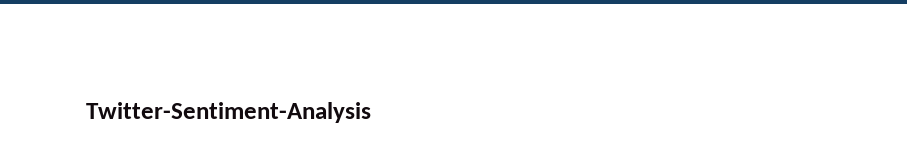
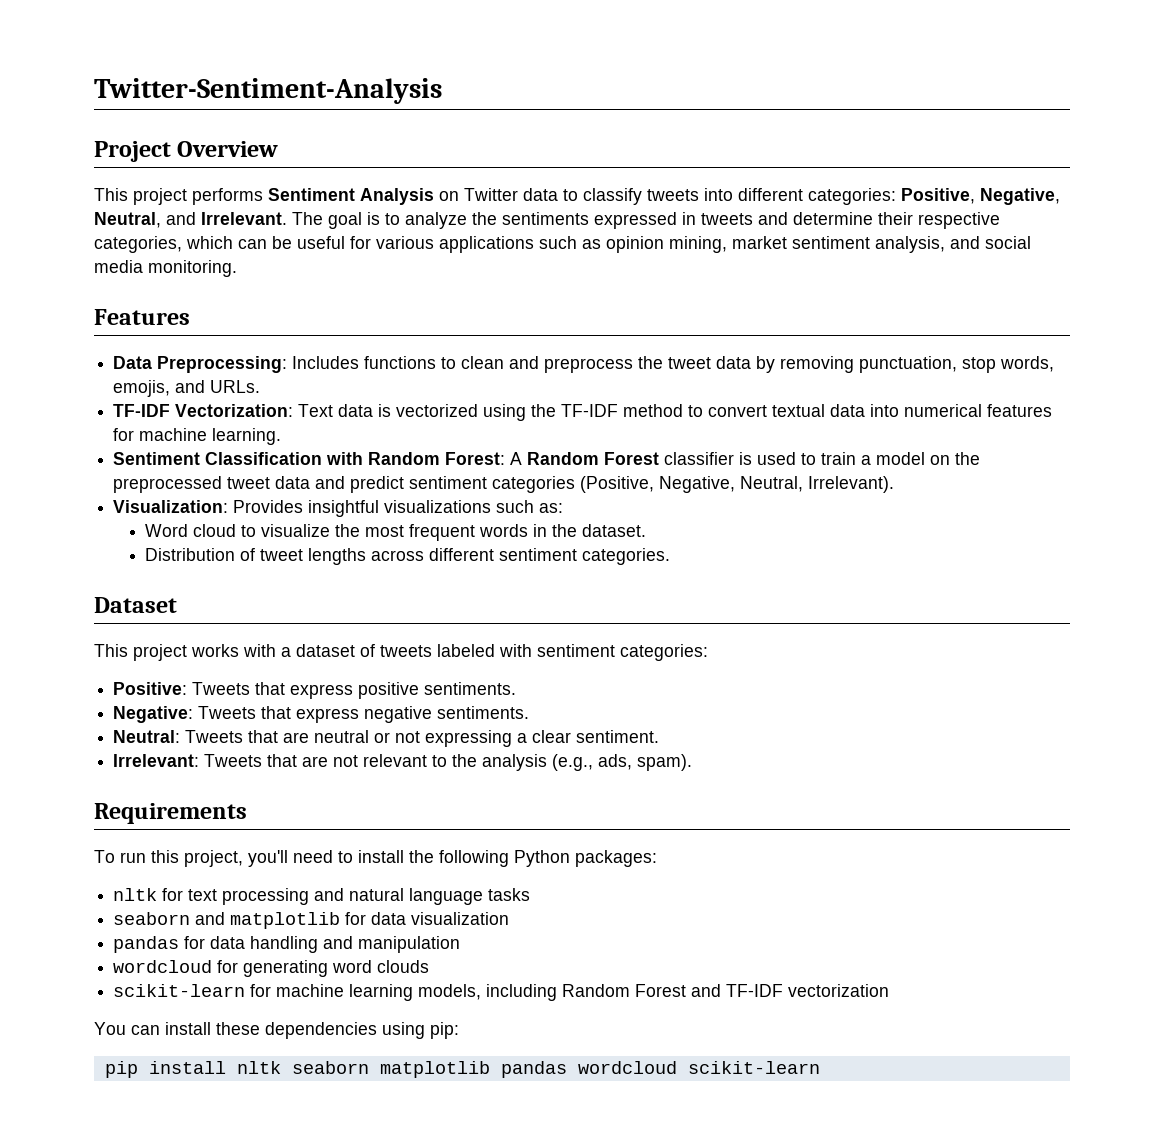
(371, 112) none -> [94,141,279,162] [94,188,1060,205] [94,212,1000,229] [94,236,1031,253] [94,260,237,277] [94,309,190,325] [113,356,1055,373] [113,380,261,397] [113,404,1053,421] [113,428,282,445] [113,452,981,465] [113,476,895,493] [113,500,564,517] [145,524,647,541] [145,548,671,565] [94,597,177,613] [94,644,708,661] [113,682,517,699] [113,706,530,723] [113,730,660,747] [113,754,693,771] [94,803,247,824] [94,850,657,867] [113,888,531,905] [113,912,510,929] [113,936,461,953] [113,960,430,977] [113,984,890,1001] [94,1022,459,1039] [104,1061,820,1078] // Project Overview // This project performs Sentiment Analysis on Twitter data to classify tweets into different categories: Positive, Negative, Neutral, and Irrelevant. The goal is to analyze the sentiments expressed in tweets and determine their respective categories, which can be useful for various applications such as opinion mining, market sentiment analysis, and social media monitoring. // Features // Data Preprocessing: Includes functions to clean and preprocess the tweet data by removing punctuation, stop words, emojis, and URLs. // TF-IDF Vectorization: Text data is vectorized using the TF-IDF method to convert textual data into numerical features for machine learning. // Sentiment Classification with Random Forest: A Random Forest classifier is used to train a model on the preprocessed tweet data and predict sentiment categories (Positive, Negative, Neutral, Irrelevant). // Visualization: Provides insightful visualizations such as: // Word cloud to visualize the most frequent words in the dataset. // Distribution of tweet lengths across different sentiment categories. // Dataset // This project works with a dataset of tweets labeled with sentiment categories: // Positive: Tweets that express positive sentiments. // Negative: Tweets that express negative sentiments. // Neutral: Tweets that are neutral or not expressing a clear sentiment. // Irrelevant: Tweets that are not relevant to the analysis (e.g., ads, spam). // Requirements // To run this project, you'll need to install the following Python packages: // nltk for text processing and natural language tasks // seaborn and matplotlib for data visualization // pandas for data handling and manipulation // wordcloud for generating word clouds // scikit-learn for machine learning models, including Random Forest and TF-IDF vectorization // You can install these dependencies using pip: // pip install nltk seaborn matplotlib pandas wordcloud scikit-learn

